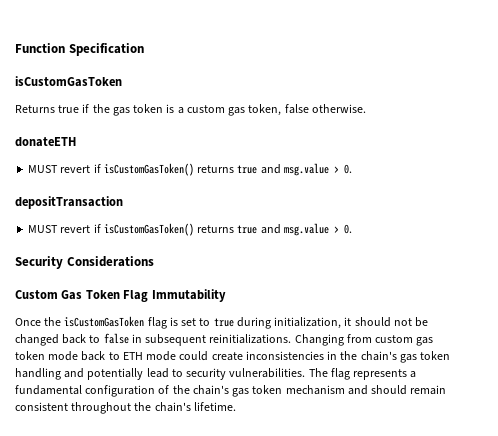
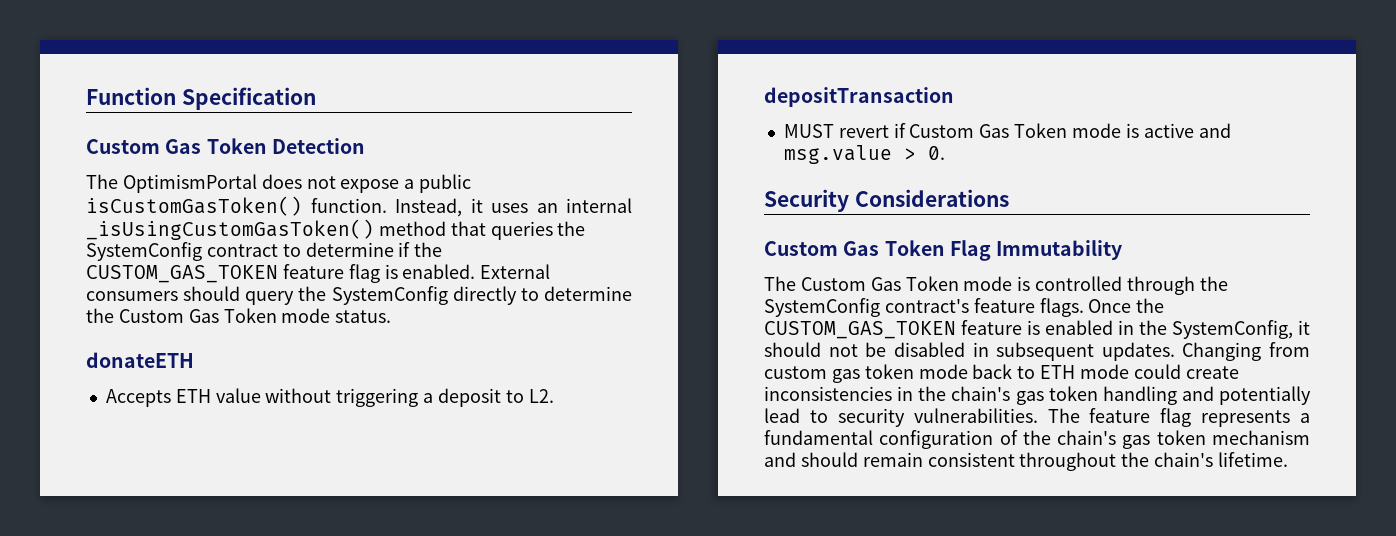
[15,76,122,87] [15,104,366,116] [15,137,76,147] [28,163,352,176] [15,196,123,209] [28,223,258,236] isCustomGasToken // Returns true if the gas token is a custom gas token, false otherwise. // donateETH // MUST revert if isCustomGasToken() returns true and msg.value > 0. // depositTransaction // MUST revert if isCustomGasToken() returns true -> [86,138,365,154] [86,174,472,193] [86,196,632,217] [86,219,586,240] [86,242,443,261] [86,264,551,283] [86,286,632,305] [86,308,392,323] [86,352,194,368] [105,388,554,407] [764,87,954,107] [783,123,1194,138] Custom Gas Token Detection // The OptimismPortal does not expose a public isCustomGasToken() function. Instead, it uses an internal _isUsingCustomGasToken() method that queries the SystemConfig contract to determine if the CUSTOM_GAS_TOKEN feature flag is enabled. External consumers should query the SystemConfig directly to determine the Custom Gas Token mode status. // donateETH // Accepts ETH value without triggering a deposit to L2. // depositTransaction // MUST revert if Custom Gas Token mode is active
[15,316,429,329] [15,333,129,346] Once the isCustomGasToken flag is set to true during initialization, it should not be changed back to false -> [764,276,1228,295] [764,298,1165,317] [764,320,1310,339] [764,342,965,357] The Custom Gas Token mode is controlled through the SystemConfig contract's feature flags. Once the CUSTOM_GAS_TOKEN feature is enabled in the SystemConfig, it should not be disabled
[209,334,292,344] reinitializations. -> [1101,342,1175,361] updates.
(328, 372) none -> [1089,408,1151,423] feature

